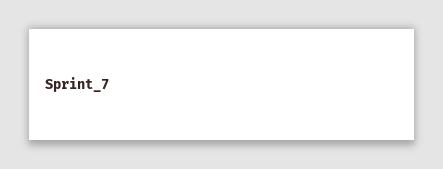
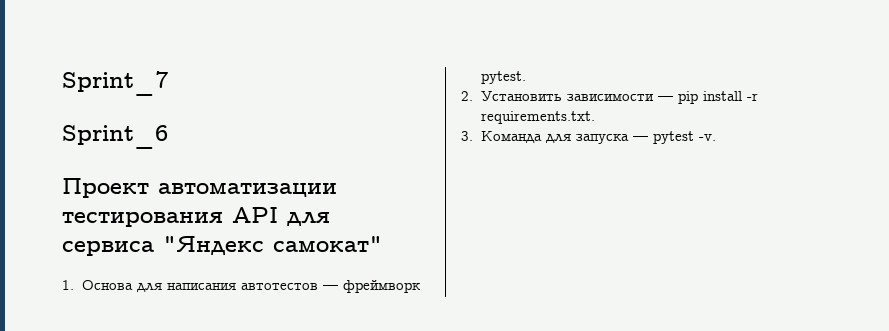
(109, 84) none -> [62,125,168,149] [62,178,337,198] [62,207,330,227] [62,236,382,256] [62,280,420,293] [480,71,526,84] [461,91,758,104] [480,111,595,124] [461,131,716,144] // Sprint_6 // Проект автоматизации тестирования API для сервиса "Яндекс самокат" // 1. Основа для написания автотестов — фреймворк pytest. // 2. Установить зависимости — pip install -r requirements.txt. // 3. Команда для запуска — pytest -v.

